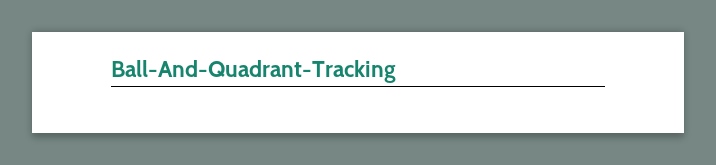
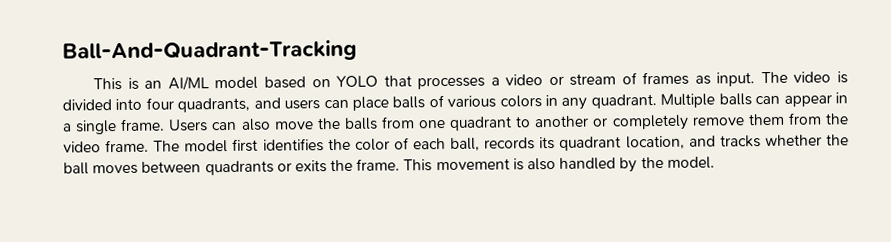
(396, 71) none -> [93,71,848,91] [62,92,849,113] [63,112,849,135] [63,134,849,153] [63,156,715,176] // This is an AI/ML model based on YOLO that processes a video or stream of frames as input. The video is divided into four quadrants, and users can place balls of various colors in any quadrant. Multiple balls can appear in a single frame. Users can also move the balls from one quadrant to another or completely remove them from the video frame. The model first identifies the color of each ball, records its quadrant location, and tracks whether the ball moves between quadrants or exits the frame. This movement is also handled by the model.

